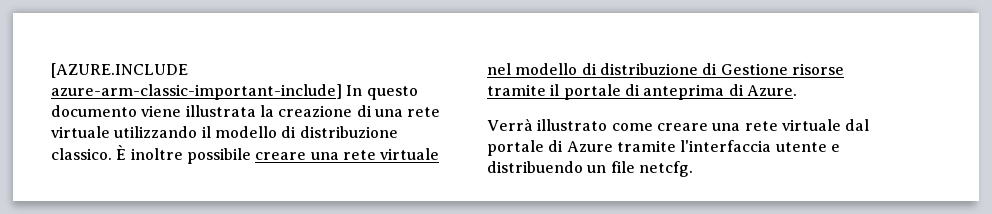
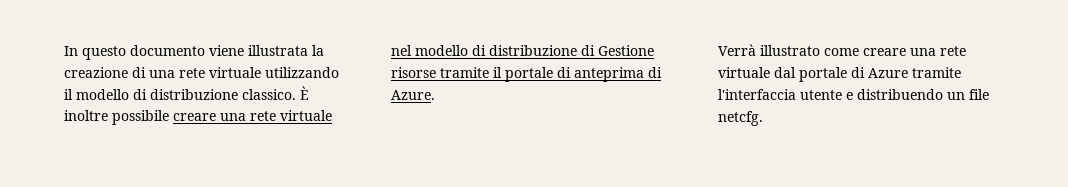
[51,63,188,78] [51,84,342,100] [AZURE.INCLUDE azure-arm-classic-important-include] -> (64, 51) none

